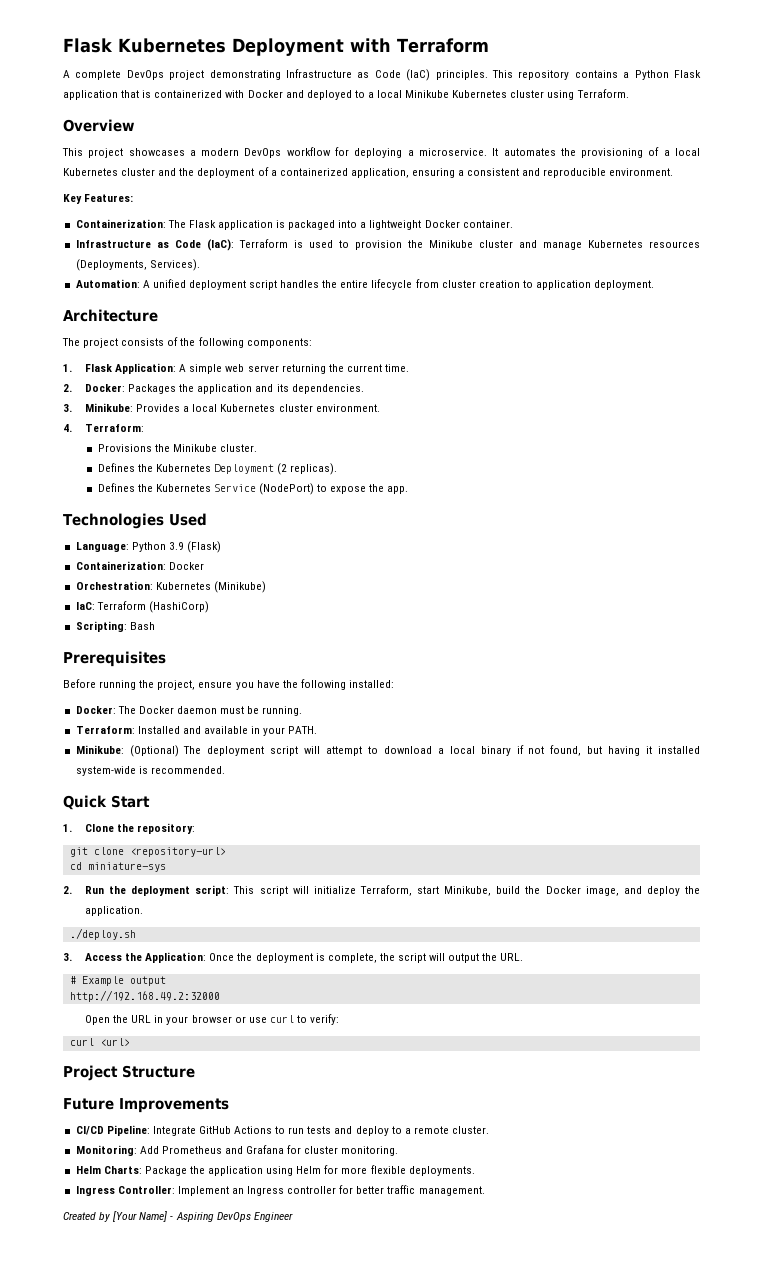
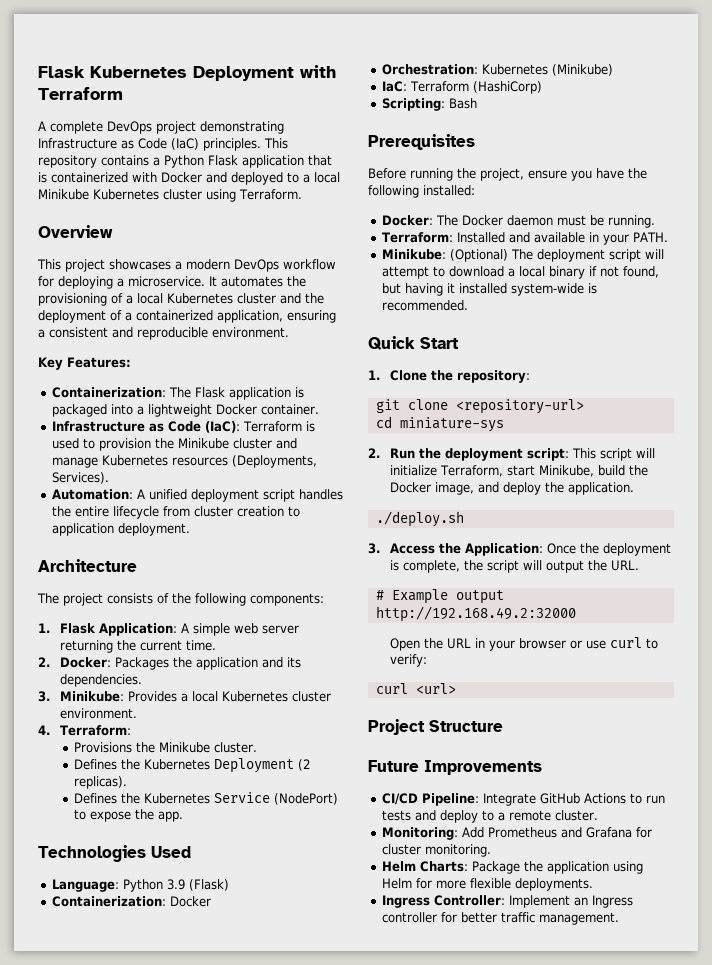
[63,1211,293,1222] // Created by [Your Name] - Aspiring DevOps Engineer -> (620, 918) none

